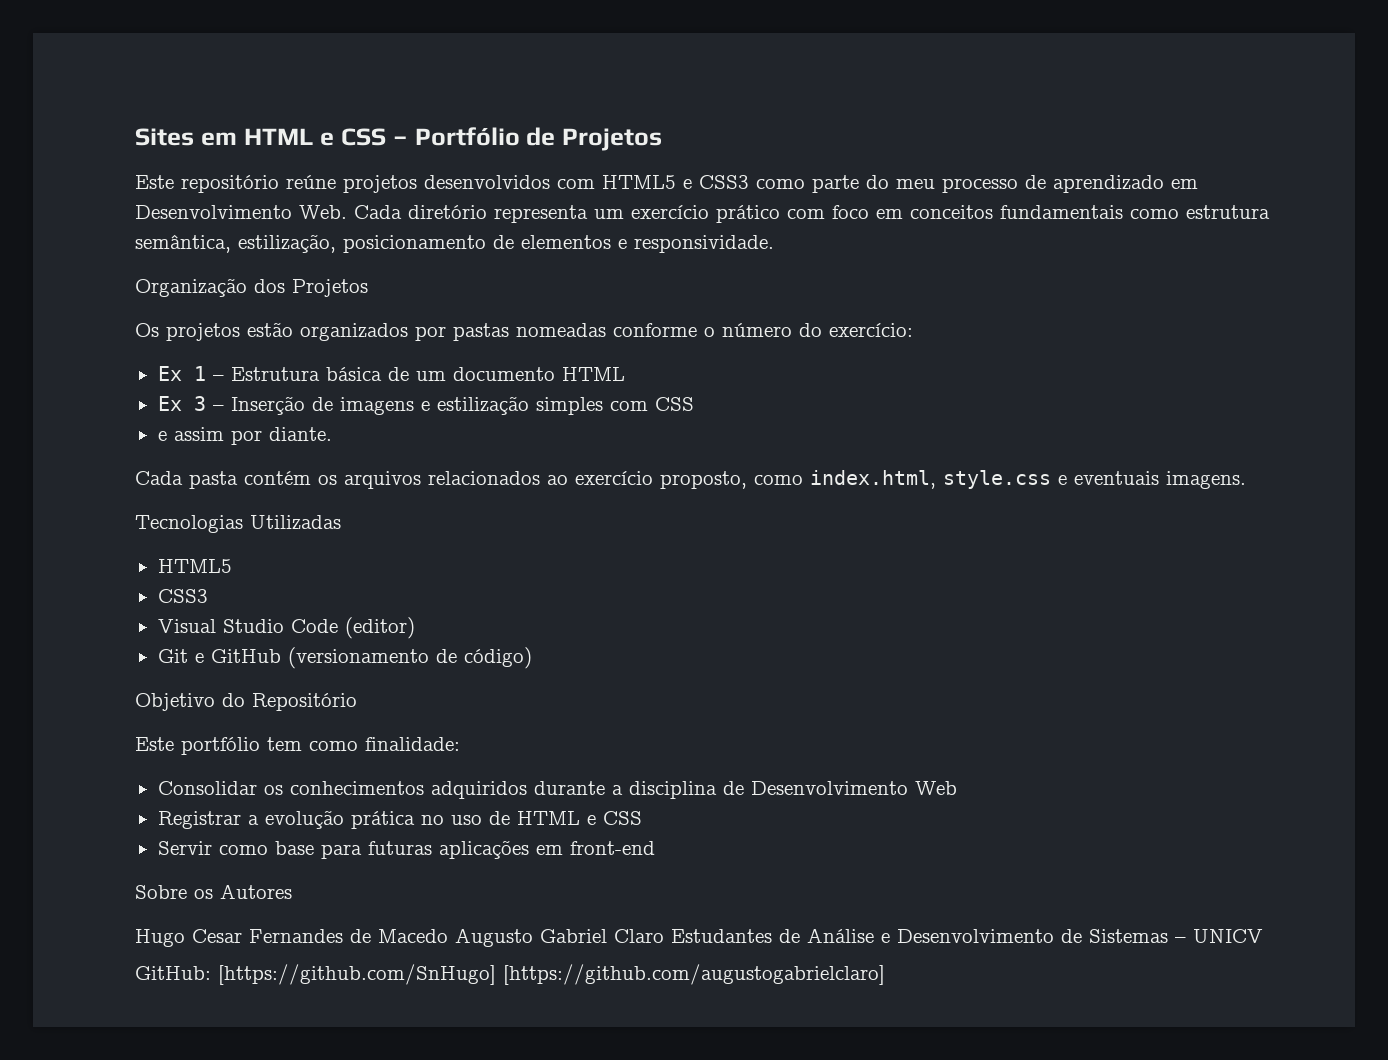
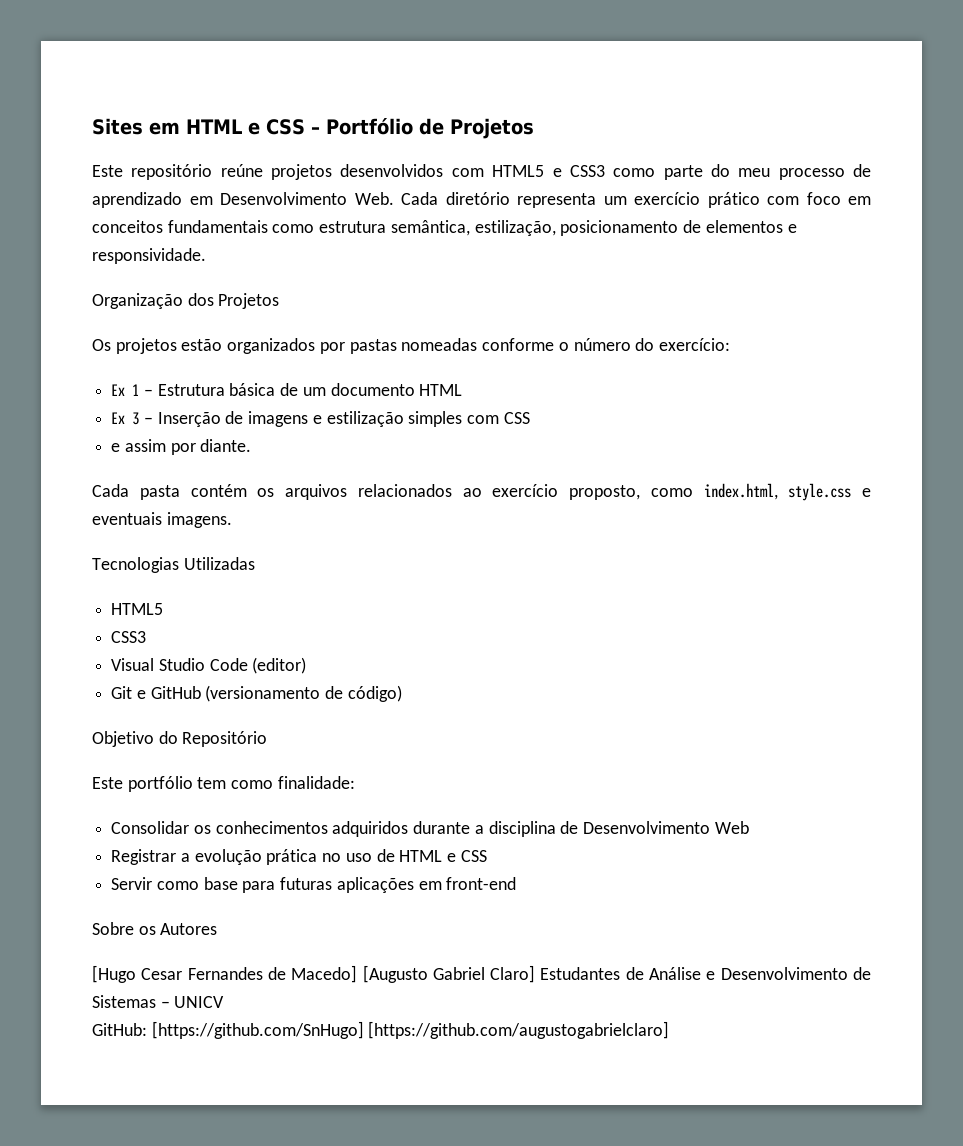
[135,929,185,947] Hugo -> [92,965,136,983] [Hugo
[378,928,664,947] Macedo Augusto Gabriel Claro -> [291,965,536,983] Macedo] [Augusto Gabriel Claro]

